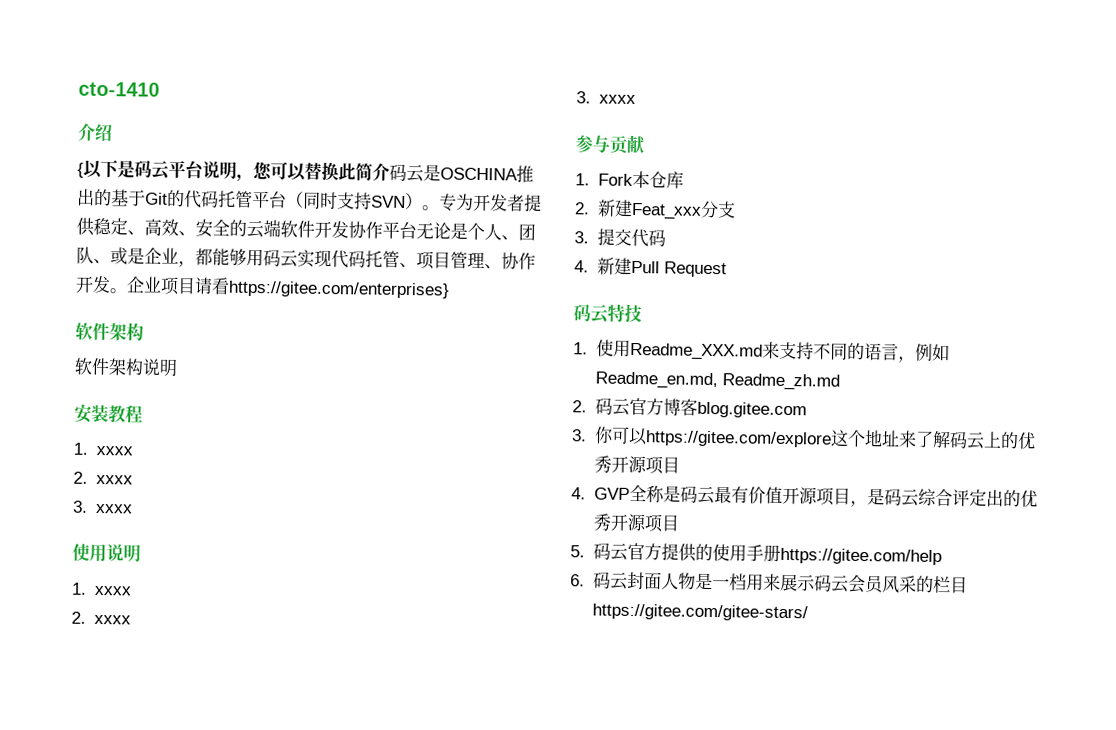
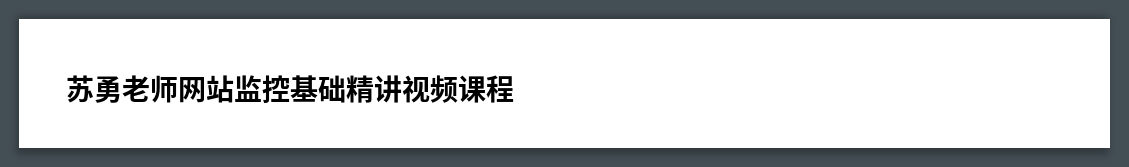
[78,81,160,97] [77,123,113,142] [77,159,534,183] [77,188,542,212] [76,217,536,241] [76,246,536,270] [75,275,450,299] [75,322,144,341] [74,357,178,378] [74,403,143,424] [73,442,133,456] [73,471,133,485] [73,500,133,514] [72,543,141,563] [71,582,132,596] [71,611,131,625] [576,91,636,104] [575,134,646,155] [575,170,684,189] [574,199,736,220] [574,228,666,248] [574,257,727,278] [573,303,642,324] [573,339,950,363] [594,371,840,391] [572,397,807,419] [572,426,1036,450] [593,455,680,475] [571,484,1038,508] [592,513,680,533] [570,542,942,566] [570,571,968,594] [591,603,808,622] cto-1410 // 介绍 // {以下是码云平台说明，您可以替换此简介码云是OSCHINA推出的基于Git的代码托管平台（同时支持SVN）。专为开发者提供稳定、高效、安全的云端软件开发协作平台无论是个人、团队、或是企业，都能够用码云实现代码托管、项目管理、协作开发。企业项目请看https://gitee.com/enterprises} // 软件架构 // 软件架构说明 // 安装教程 // 1. xxxx // 2. xxxx // 3. xxxx // 使用说明 // 1. xxxx // 2. xxxx // 3. xxxx // 参与贡献 // 1. Fork本仓库 // 2.新建Feat_xxx分支 // 3.提交代码 // 4.新建Pull Request // 码云特技 // 1.使用Readme_XXX.md来支持不同的语言，例如Readme_en.md, Readme_zh.md // 2.码云官方博客blog.gitee.com // 3.你可以https://gitee.com/explore这个地址来了解码云上的优秀开源项目 // 4. GVP全称是码云最有价值开源项目，是码云综合评定出的优秀开源项目 // 5.码云官方提供的使用手册https://gitee.com/help // 6.码云封面人物是一档用来展示码云会员风采的栏目https://gitee.com/gitee-stars/ -> [66,75,514,103] 苏勇老师网站监控基础精讲视频课程

